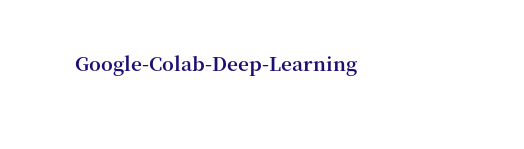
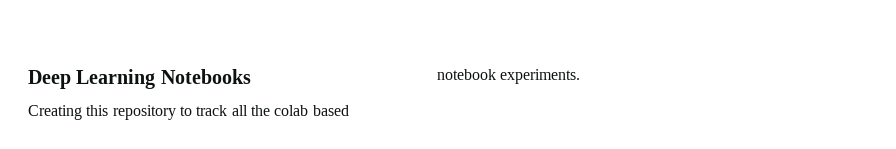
[75,55,357,76] Google-Colab-Deep-Learning -> [28,69,251,89] [28,105,349,120] [437,69,581,84] Deep Learning Notebooks // Creating this repository to track all the colab based notebook experiments.

